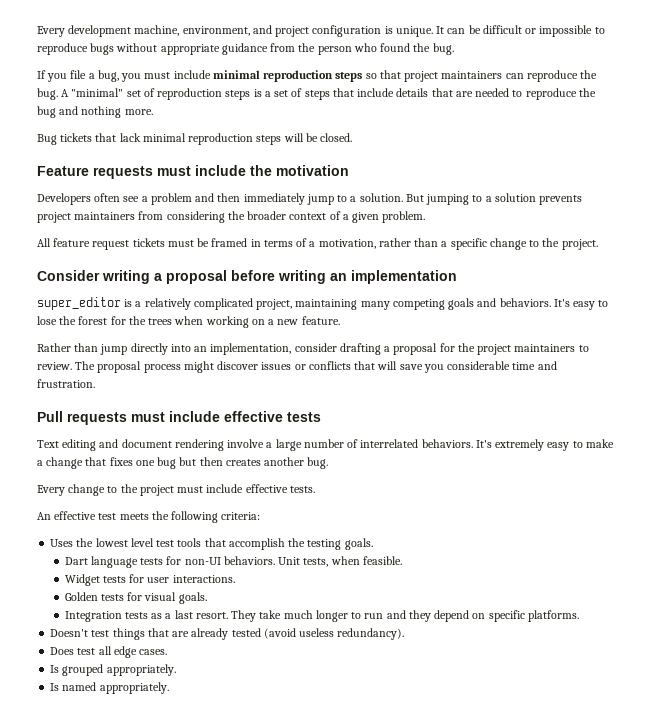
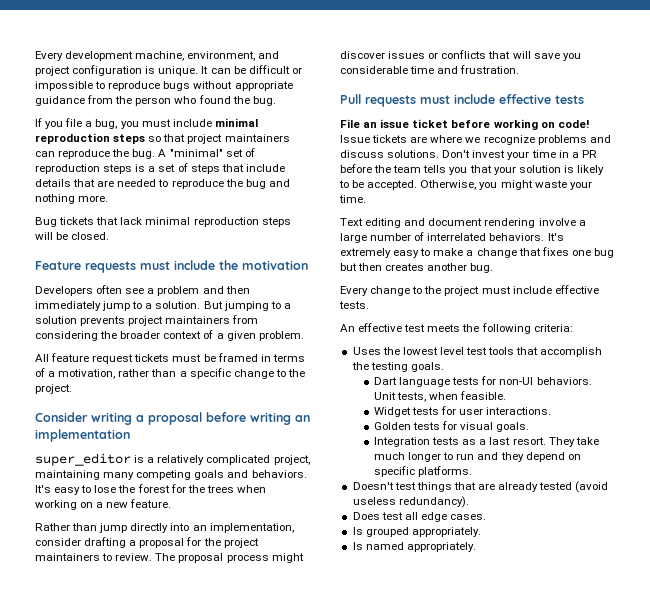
(321, 417) none -> [340,119,589,130] [340,135,611,145] [340,150,597,160] [340,164,604,175] [339,180,592,190] [339,195,366,203] // File an issue ticket before working on code! Issue tickets are where we recognize problems and discuss solutions. Don't invest your time in a PR before the team tells you that your solution is likely to be accepted. Otherwise, you might waste your time.

